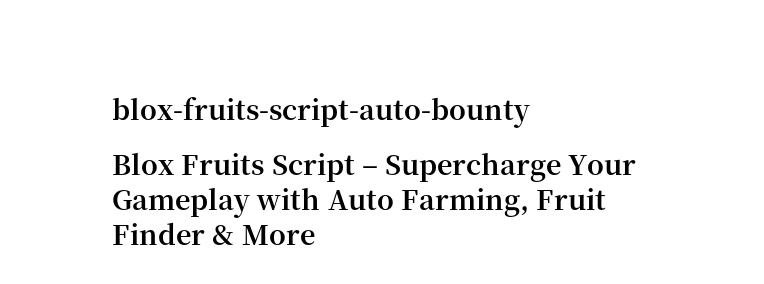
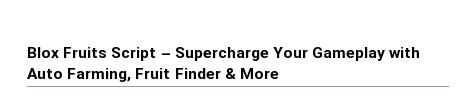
[112,97,530,128] blox-fruits-script-auto-bounty // -> (27, 52) none

